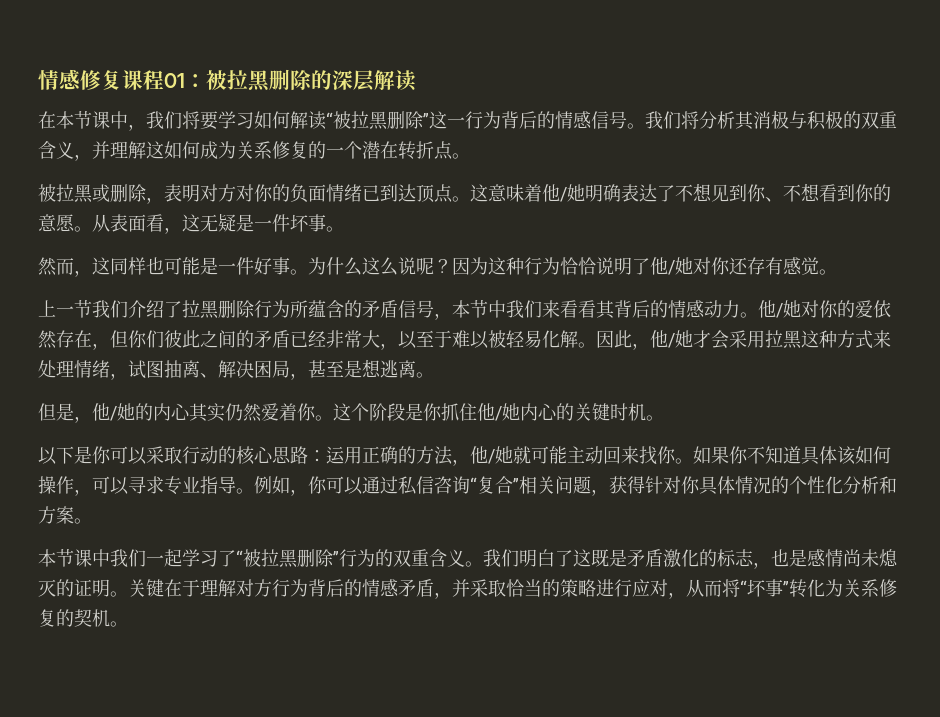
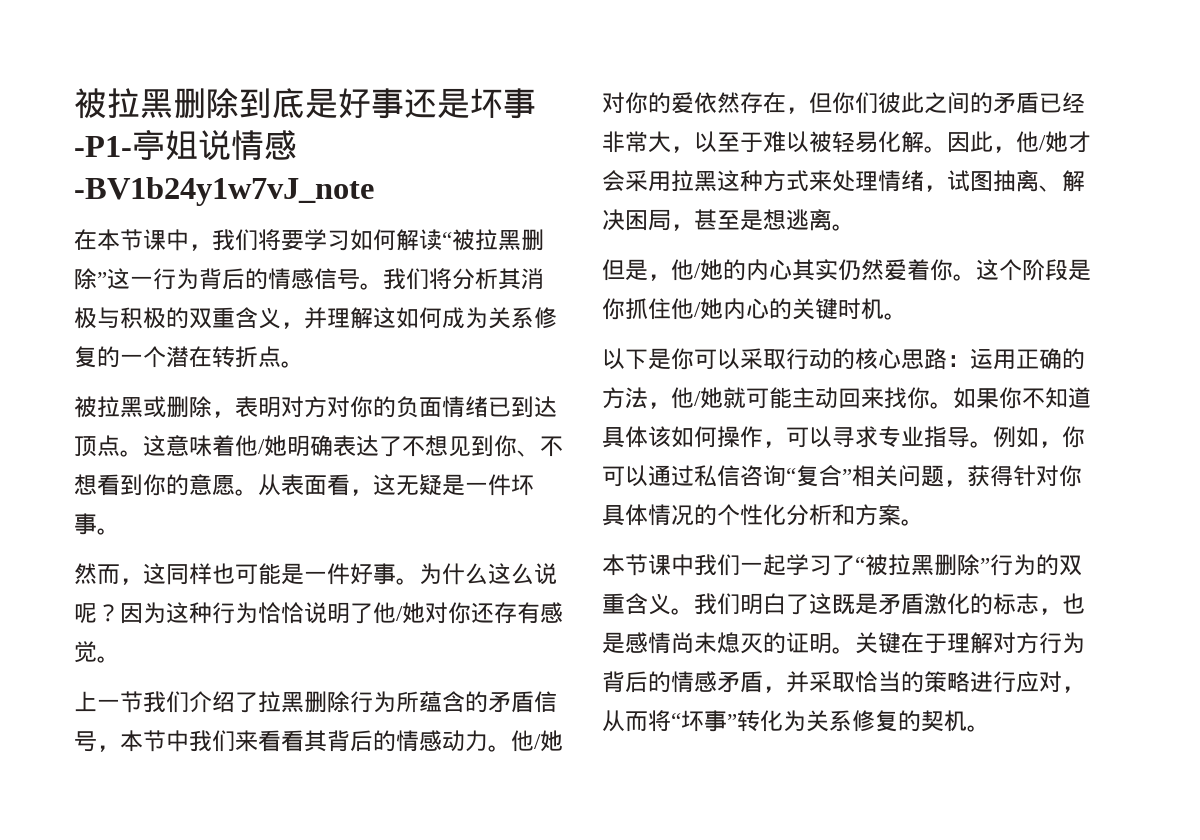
[38,69,417,92] 情感修复课程01：被拉黑删除的深层解读 -> [74,88,536,119] [74,129,297,161] [74,177,374,206] 被拉黑删除到底是好事还是坏事-P1-亭姐说情感-BV1b24y1w7vJ_note

